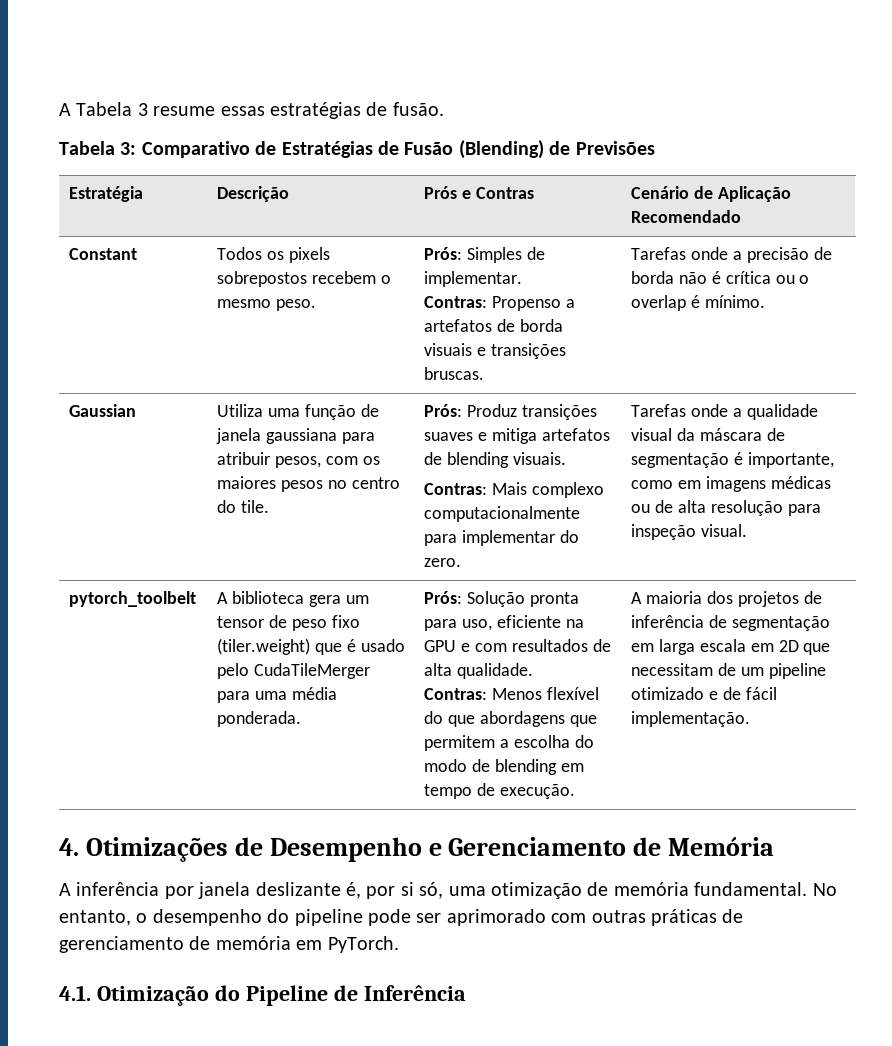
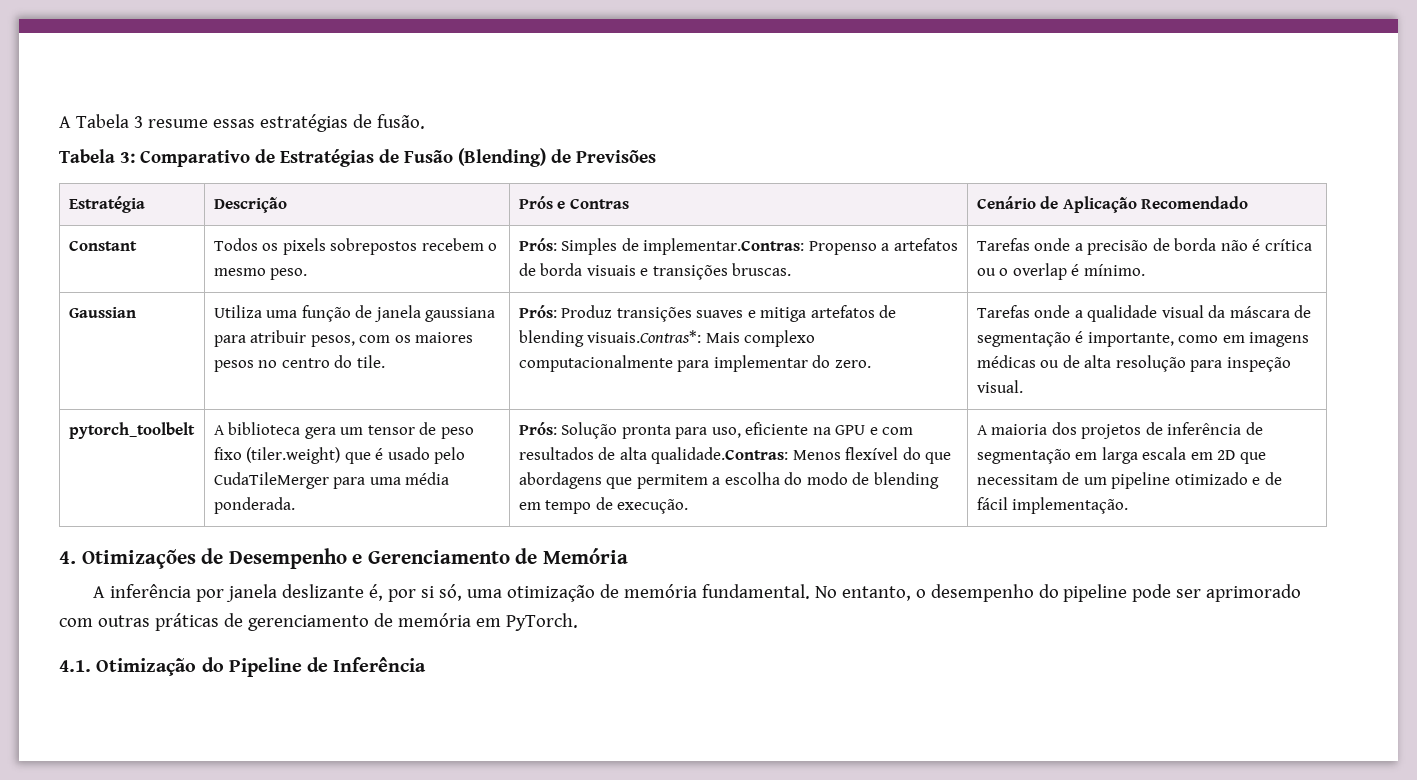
[424,271,523,287] [424,296,488,308] implementar. // Contras: -> [643,238,805,255] implementar.Contras:
[512,452,566,465] [424,483,488,495] visuais. // Contras: -> [587,330,702,343] visuais.Contras*:
[456,663,533,679] [424,688,488,700] qualidade. // Contras: -> [651,447,789,464] qualidade.Contras:

